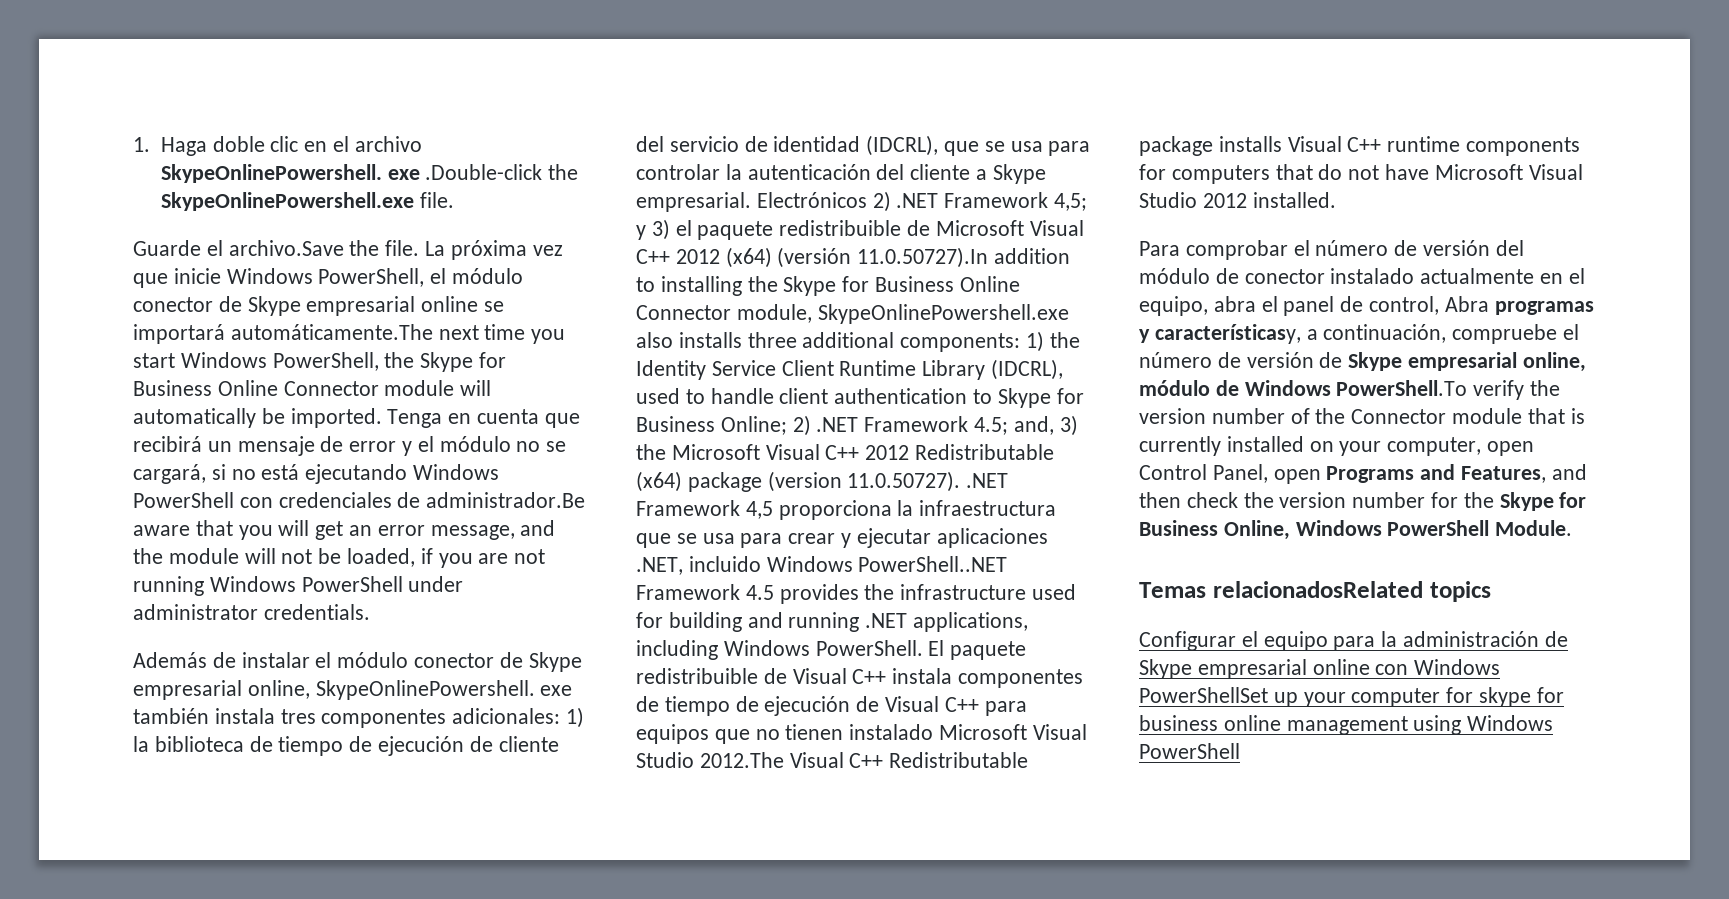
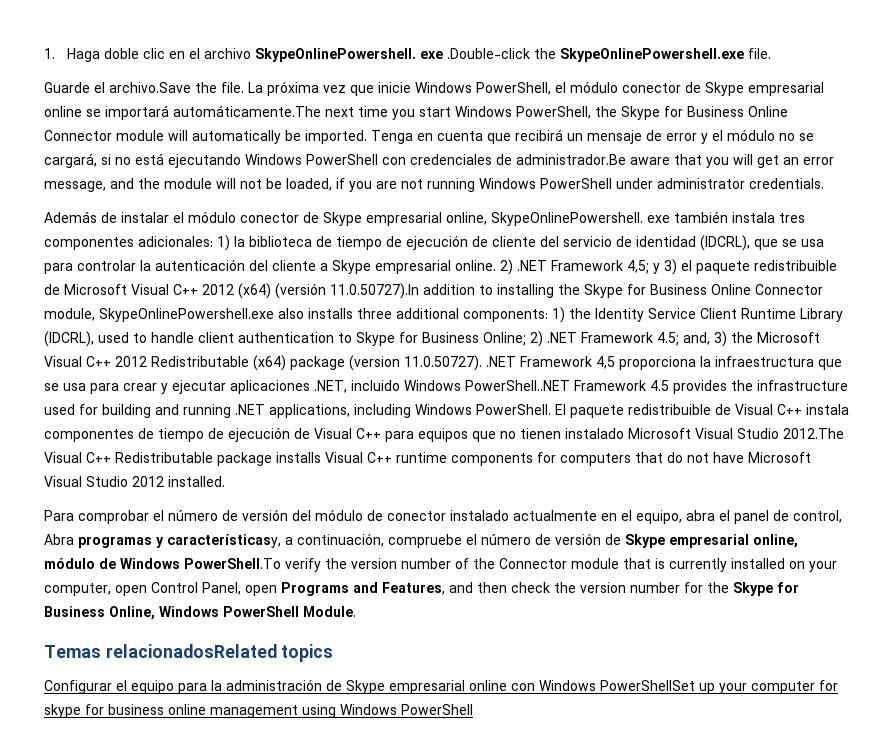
[636,192,867,212] empresarial. Electrónicos -> [375,260,496,274] empresarial online.

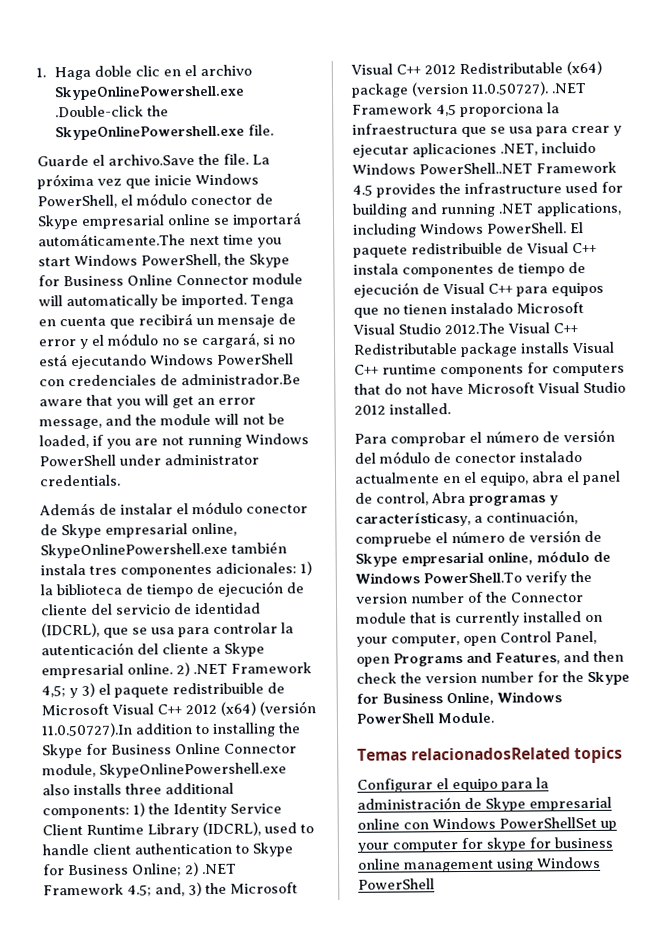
[254,48,443,62] SkypeOnlinePowershell. exe -> [54,84,246,101] SkypeOnlinePowershell.exe
[491,212,670,226] SkypeOnlinePowershell. exe -> [40,542,228,559] SkypeOnlinePowershell.exe

